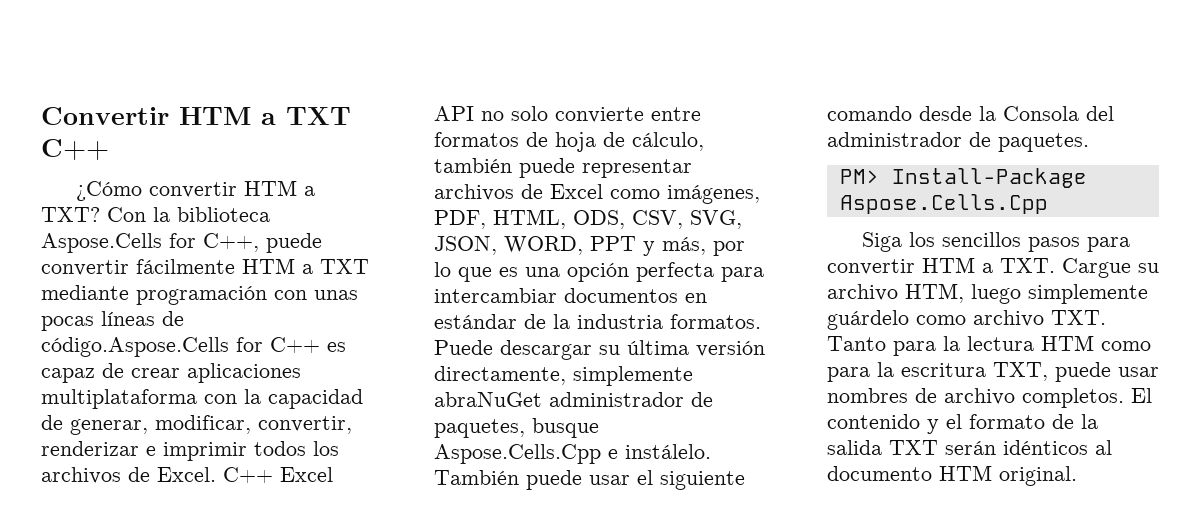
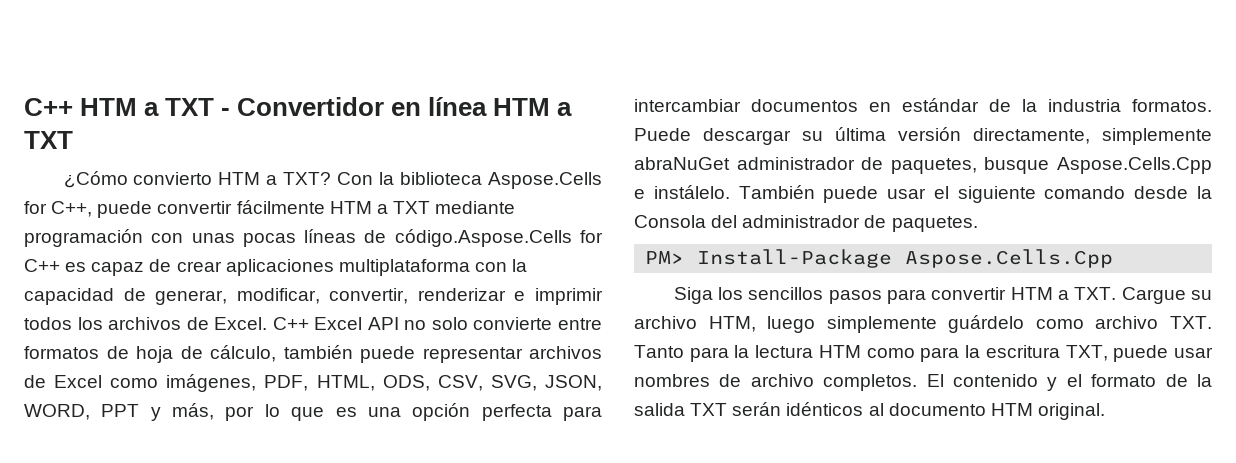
[41,107,351,125] [41,139,109,160] Convertir HTM a TXT C++ -> [24,97,573,116] [24,131,73,149] C++ HTM a TXT - Convertidor en línea HTM a TXT
[148,182,237,198] convertir -> [133,172,213,185] convierto

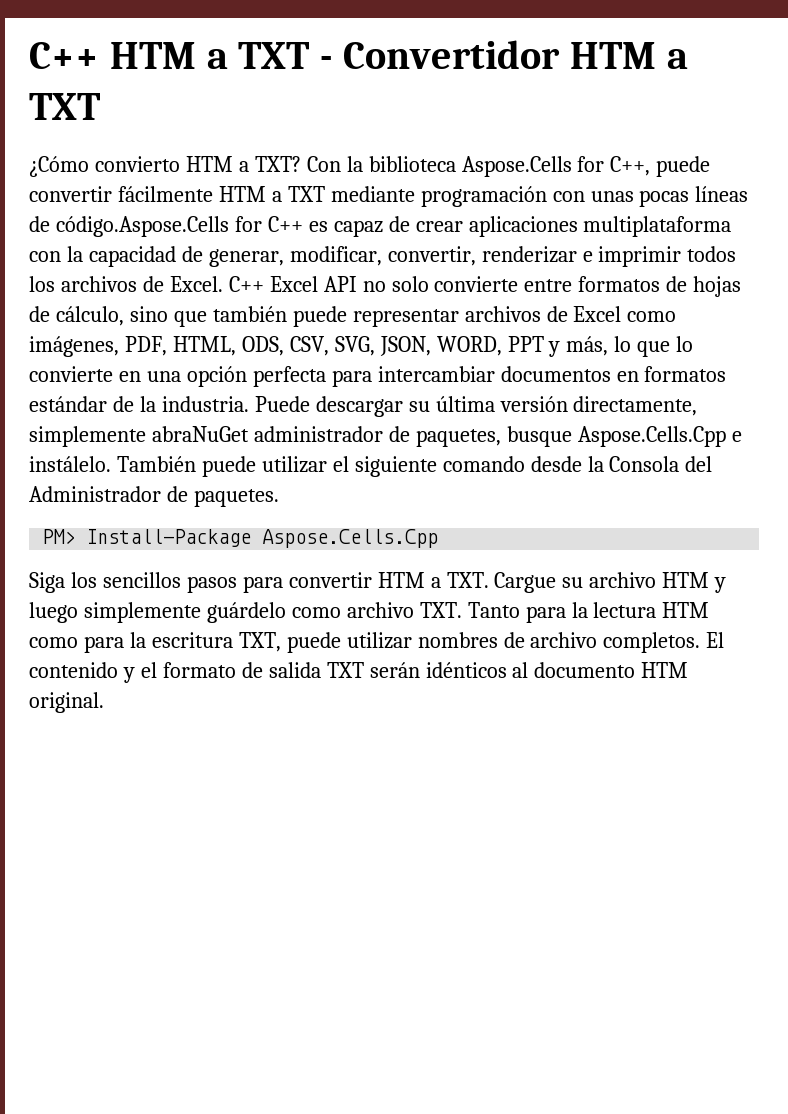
[391,97,488,116] en línea -> (560, 54) none
[136,346,173,363] hoja -> [693,276,742,297] hojas
(276, 353) none -> [129,306,207,327] sino que
[225,406,255,421] por -> (609, 346) none
[335,407,357,417] es -> [676,336,694,352] [29,366,141,382] lo convierte en
(891, 107) none -> [644,366,727,382] formatos
[1048,99,1212,112] industria formatos. -> [161,396,249,412] industria.
[887,188,927,199] usar -> [261,456,327,473] utilizar
[742,215,861,228] administrador -> [29,486,161,502] Administrador
[708,316,756,332] HTM, -> [662,572,727,593] HTM y
[1174,347,1213,358] usar -> [346,632,412,649] utilizar
[1197,374,1212,387] la -> (263, 670) none

